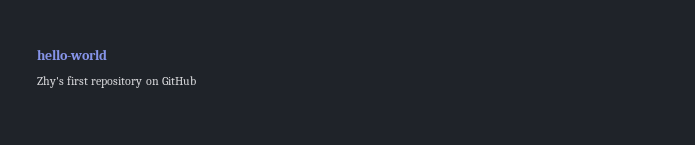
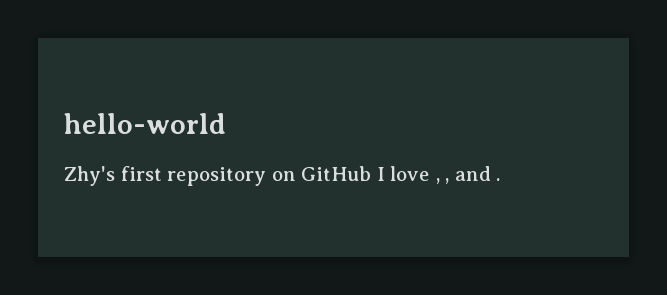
(196, 80) none -> [376,166,501,184] I love , , and .

